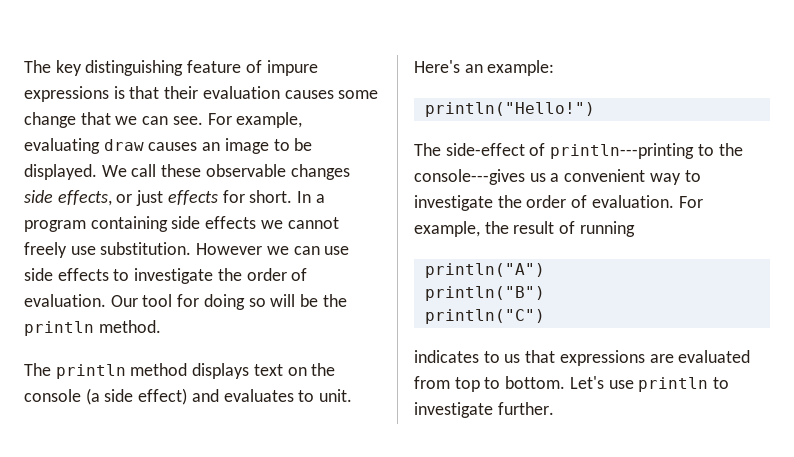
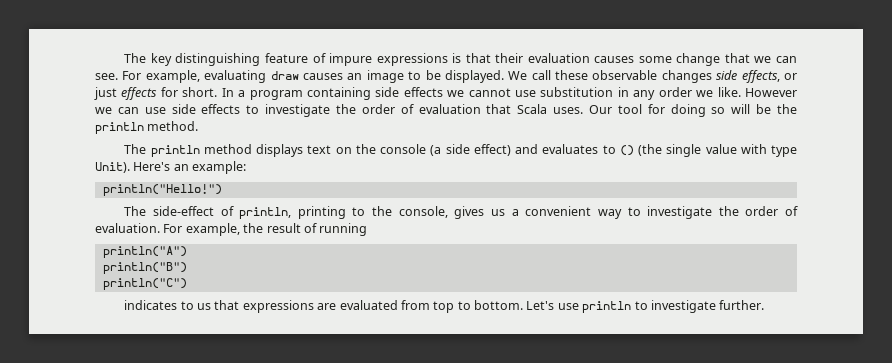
[24,242,192,258] freely use substitution. -> [515,87,741,100] use substitution in any order we like.
[24,294,106,307] evaluation. -> [418,104,584,114] evaluation that Scala uses.
[319,389,353,402] unit. -> [619,144,797,157] [95,162,130,173] () (the single value with type Unit).
[550,143,743,159] [414,169,525,185] println---printing to the console---gives -> [239,206,485,219] println, printing to the console, gives

